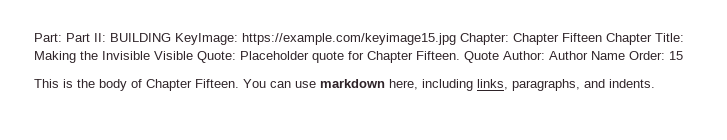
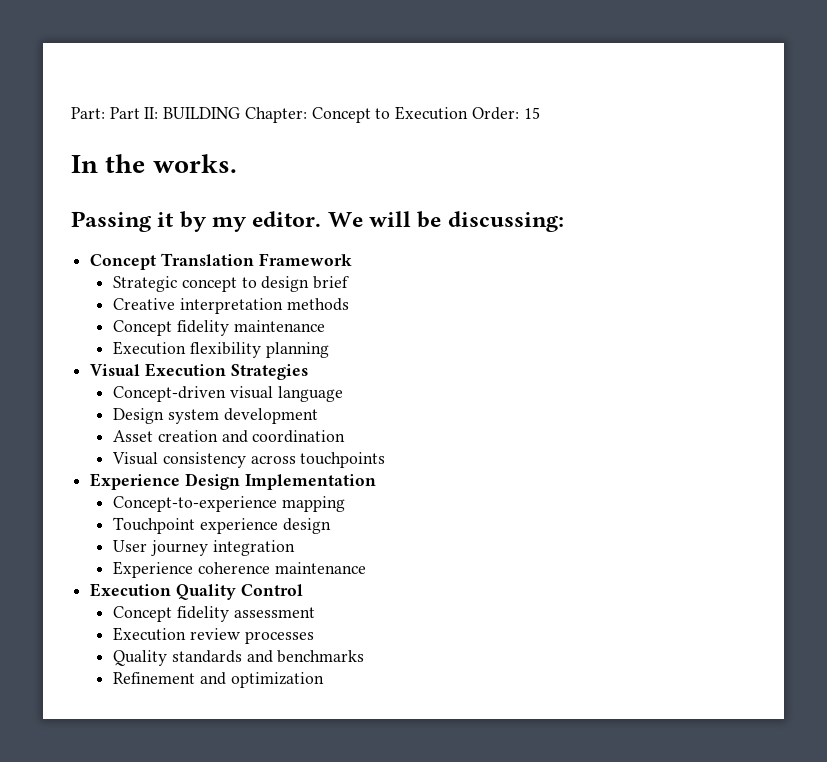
[175,33,684,45] [34,51,683,63] [34,79,655,91] KeyImage: https://example.com/keyimage15.jpg Chapter: Chapter Fifteen Chapter Title: Making the Invisible Visible Quote: Placeholder quote for Chapter Fifteen. Quote Author: Author Name Order: 15 // This is the body of Chapter Fifteen. You can use markdown here, including links, paragraphs, and indents. -> [244,106,540,123] [71,154,237,173] [71,211,564,232] [90,253,352,270] [113,276,350,292] [113,298,349,314] [113,320,325,336] [113,341,329,358] [90,363,308,380] [113,386,343,402] [113,408,318,424] [113,430,346,443] [112,452,386,468] [90,473,376,490] [113,496,345,512] [113,517,331,534] [113,540,295,556] [113,561,366,578] [90,583,303,600] [113,606,315,622] [113,627,314,644] [113,650,365,666] [113,672,324,688] Chapter: Concept to Execution Order: 15 // In the works. // Passing it by my editor. We will be discussing: // Concept Translation Framework // Strategic concept to design brief // Creative interpretation methods // Concept fidelity maintenance // Execution flexibility planning // Visual Execution Strategies // Concept-driven visual language // Design system development // Asset creation and coordination // Visual consistency across touchpoints // Experience Design Implementation // Concept-to-experience mapping // Touchpoint experience design // User journey integration // Experience coherence maintenance // Execution Quality Control // Concept fidelity assessment // Execution review processes // Quality standards and benchmarks // Refinement and optimization

